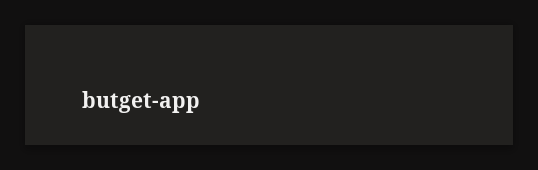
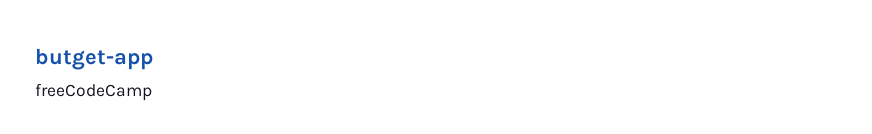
(200, 102) none -> [35,83,152,101] // freeCodeCamp

